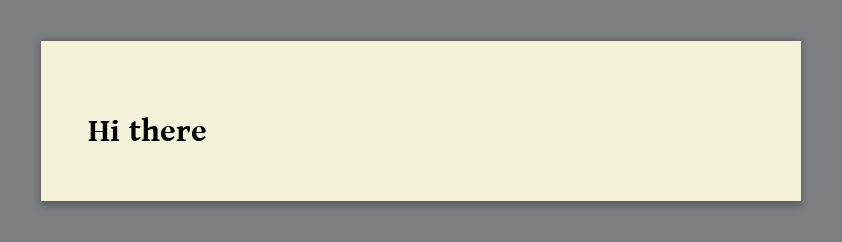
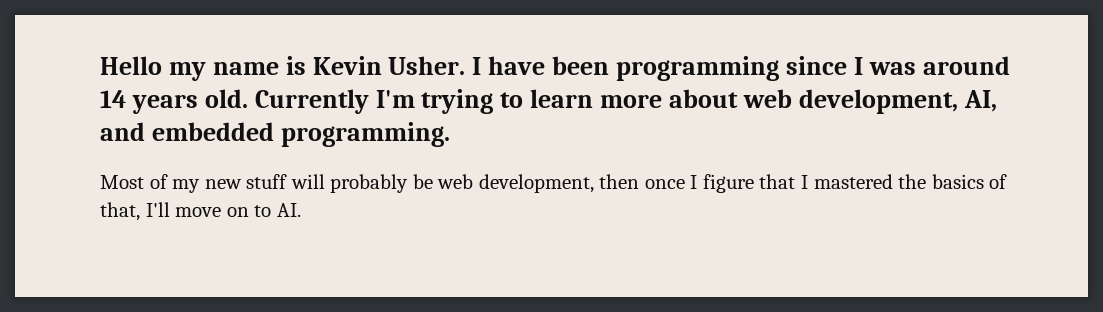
[88,117,207,141] Hi there -> [100,56,1010,81] [100,89,997,114] [100,122,450,147] [100,174,1008,193] [100,202,301,221] Hello my name is Kevin Usher. I have been programming since I was around 14 years old. Currently I'm trying to learn more about web development, AI, and embedded programming. // Most of my new stuff will probably be web development, then once I figure that I mastered the basics of that, I'll move on to AI.

